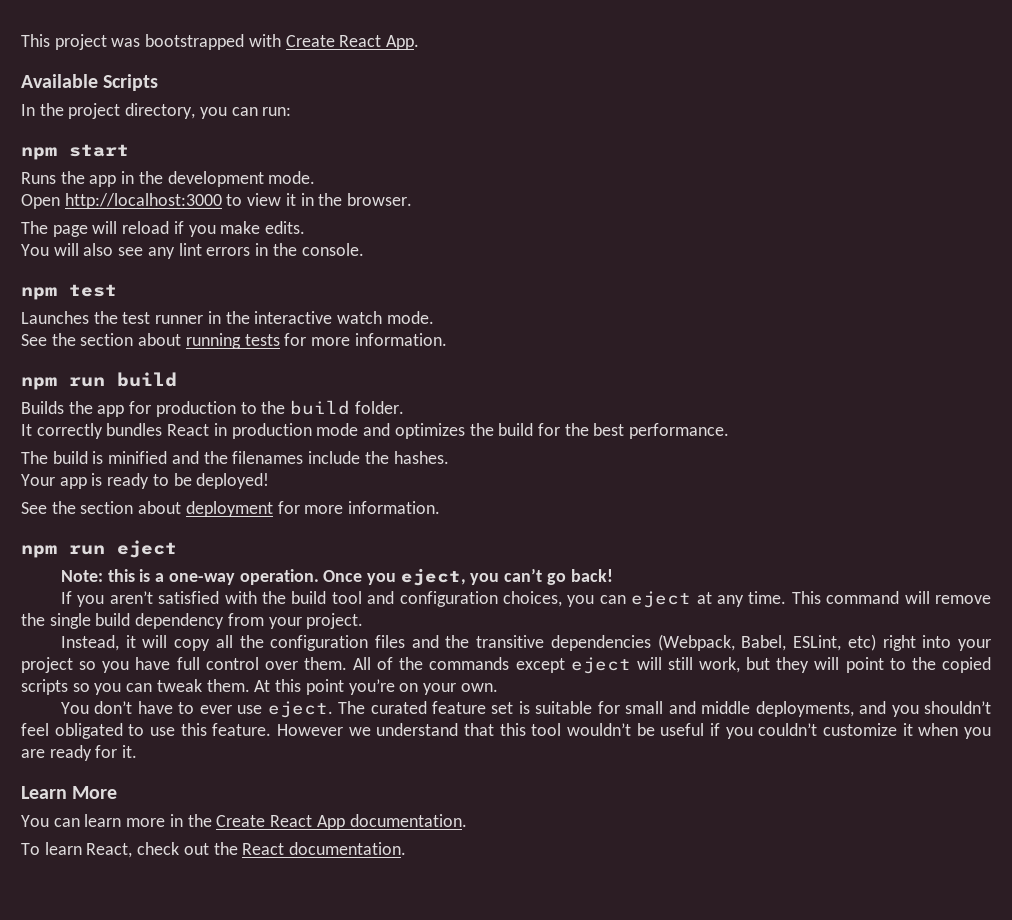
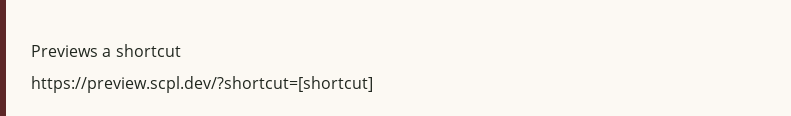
[21,34,420,50] [21,74,159,91] [21,103,292,119] [21,144,129,160] [21,171,316,187] [21,193,413,209] [21,221,306,237] [21,243,364,259] [21,284,117,300] [21,311,434,324] [21,333,447,349] [21,372,177,390] [21,400,404,417] [21,423,730,439] [21,451,449,464] [21,473,270,489] [21,501,441,517] [21,540,177,558] [60,568,613,586] [60,591,991,608] [21,613,364,629] [60,634,992,651] [21,657,992,674] [21,679,498,695] [60,701,992,718] [21,723,991,739] [21,745,138,761] [21,786,118,799] [21,814,467,830] [21,842,407,858] This project was bootstrapped with Create React App. // Available Scripts // In the project directory, you can run: // npm start // Runs the app in the development mode. // Open http://localhost:3000 to view it in the browser. // The page will reload if you make edits. // You will also see any lint errors in the console. // npm test // Launches the test runner in the interactive watch mode. // See the section about running tests for more information. // npm run build // Builds the app for production to the build folder. // It correctly bundles React in production mode and optimizes the build for the best performance. // The build is minified and the filenames include the hashes. // Your app is ready to be deployed! // See the section about deployment for more information. // npm run eject // Note: this is a one-way operation. Once you eject, you can’t go back! // If you aren’t satisfied with the build tool and configuration choices, you can eject at any time. This command will remove the single build dependency from your project. // Instead, it will copy all the configuration files and the transitive dependencies (Webpack, Babel, ESLint, etc) right into your project so you have full control over them. All of the commands except eject will still work, but they will point to the copied scripts so you can tweak them. At this point you’re on your own. // You don’t have to ever use eject. The curated feature set is suitable for small and middle deployments, and you shouldn’t feel obligated to use this feature. However we understand that this tool wouldn’t be useful if you couldn’t customize it when you are ready for it. // Learn More // You can learn more in the Create React App documentation. // To learn React, check out the React documentation. -> [31,44,181,57] [31,76,373,93] Previews a shortcut // https://preview.scpl.dev/?shortcut=[shortcut]

